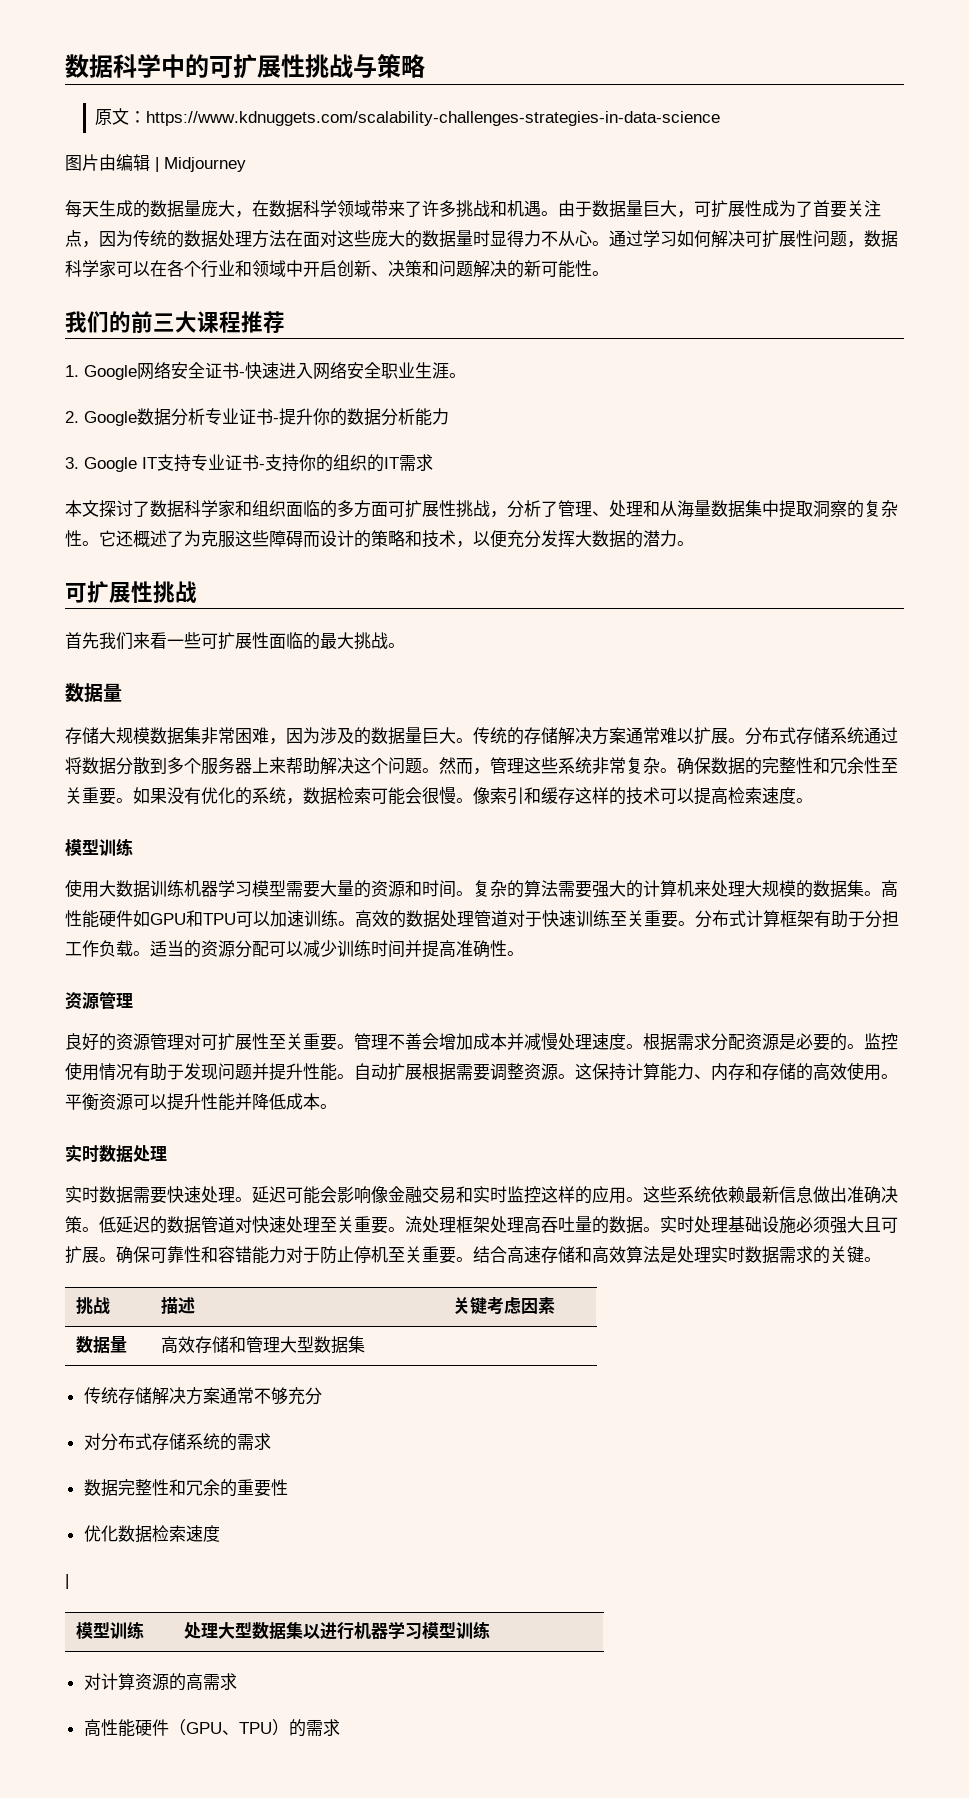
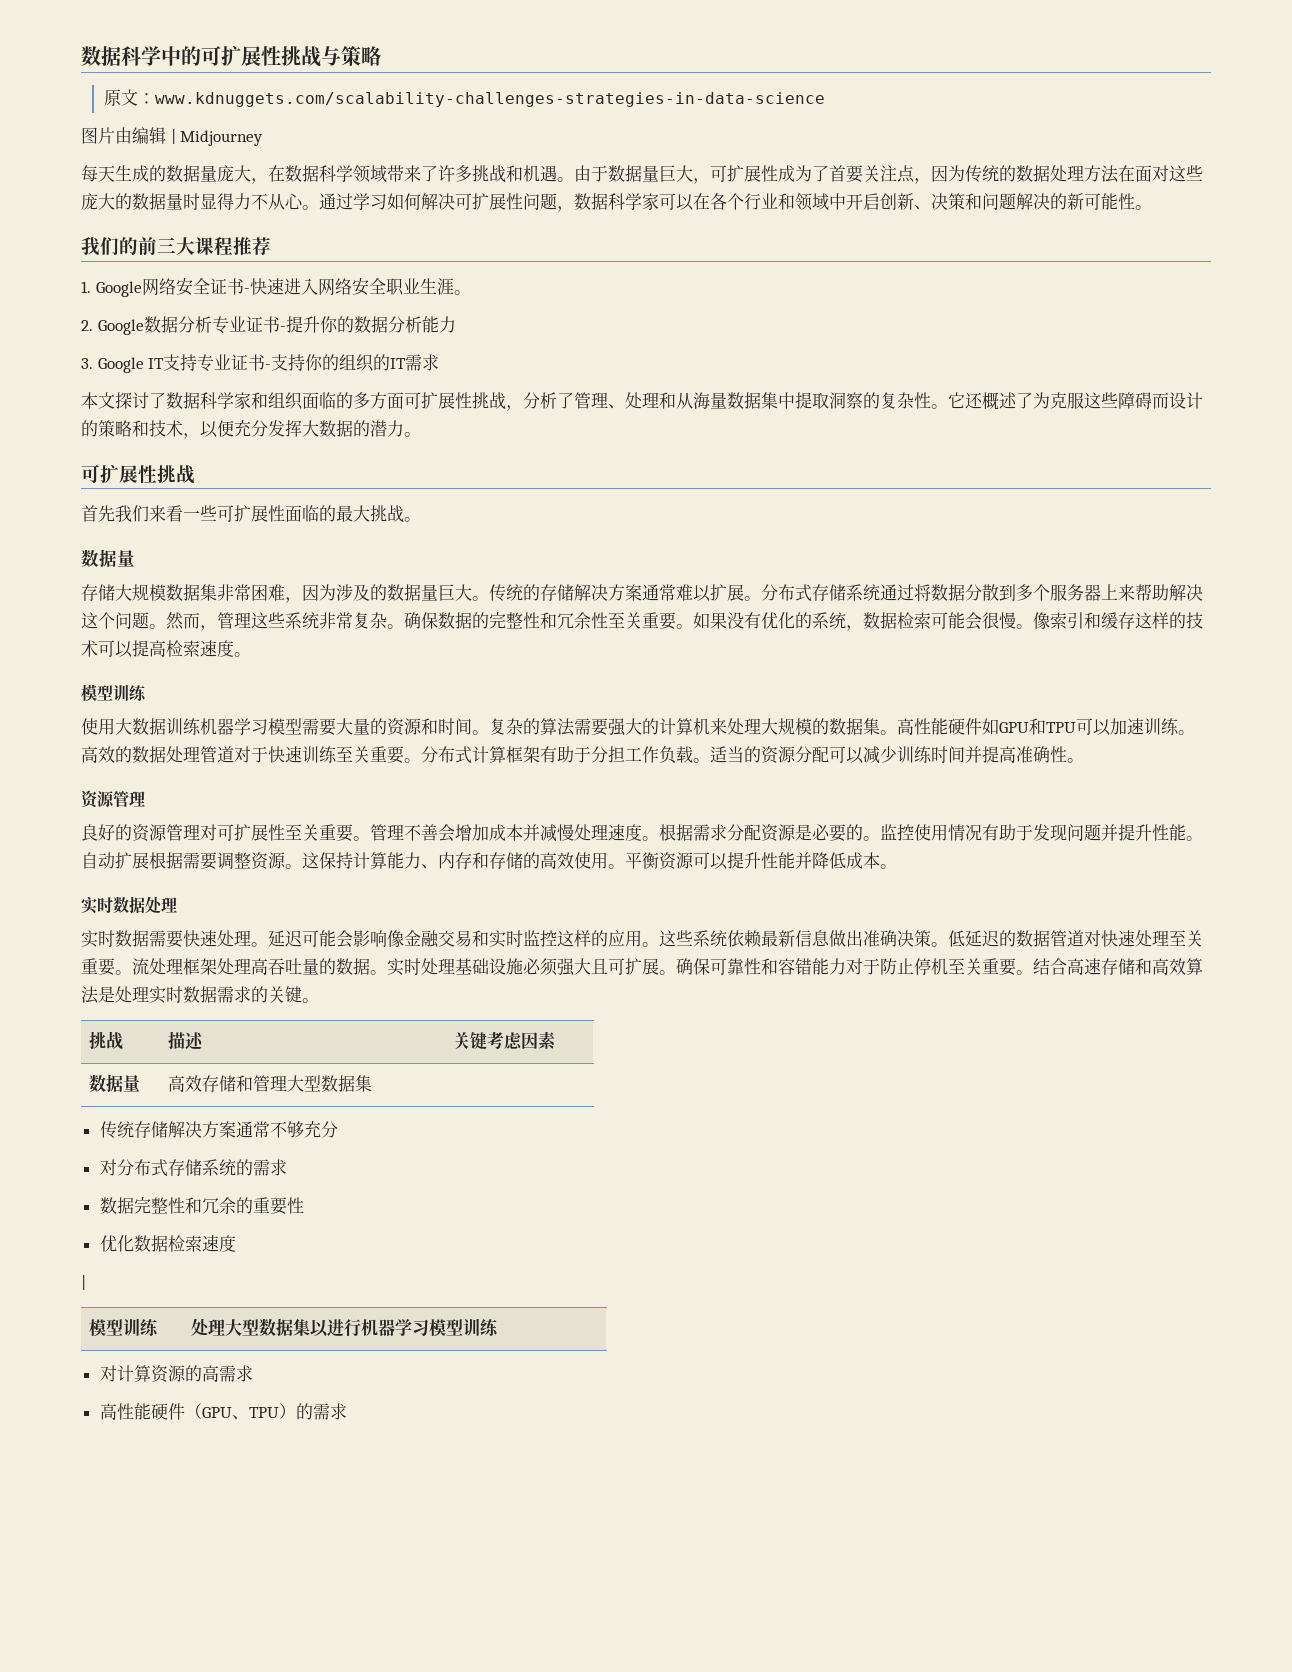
[146,111,721,126] https://www.kdnuggets.com/scalability-challenges-strategies-in-data-science -> [154,92,825,107] www.kdnuggets.com/scalability-challenges-strategies-in-data-science

